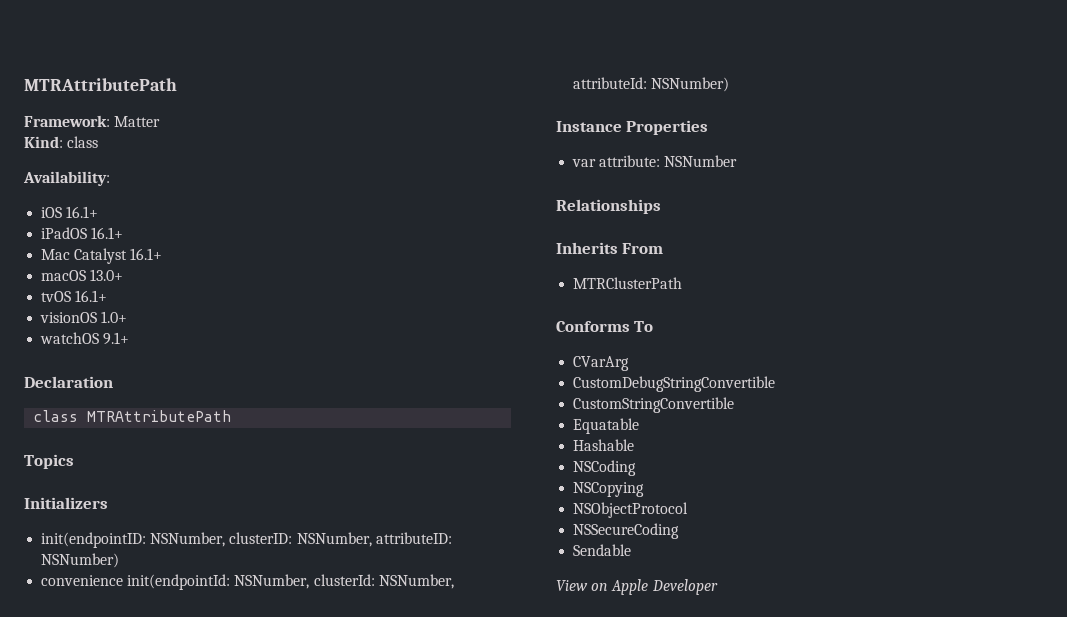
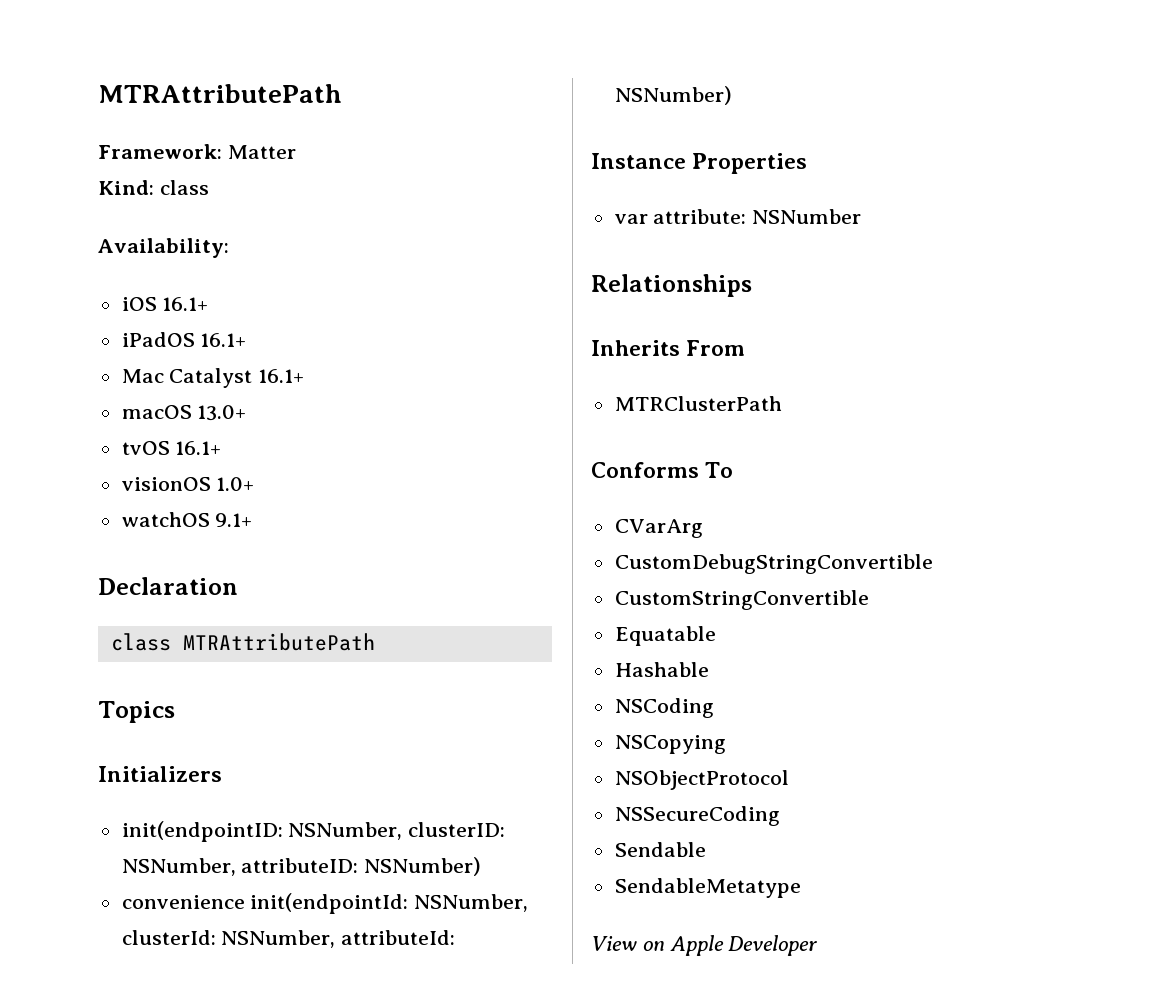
(632, 550) none -> [614,878,801,898] // SendableMetatype

